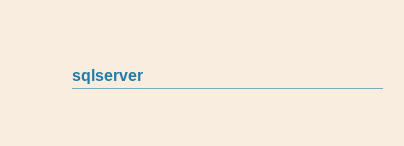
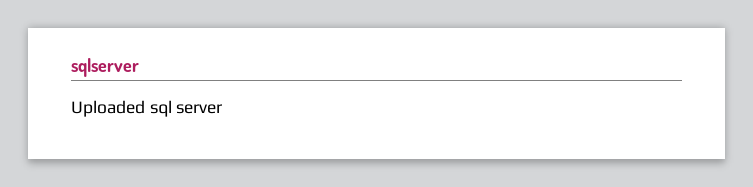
(143, 76) none -> [71,100,223,117] // Uploaded sql server

